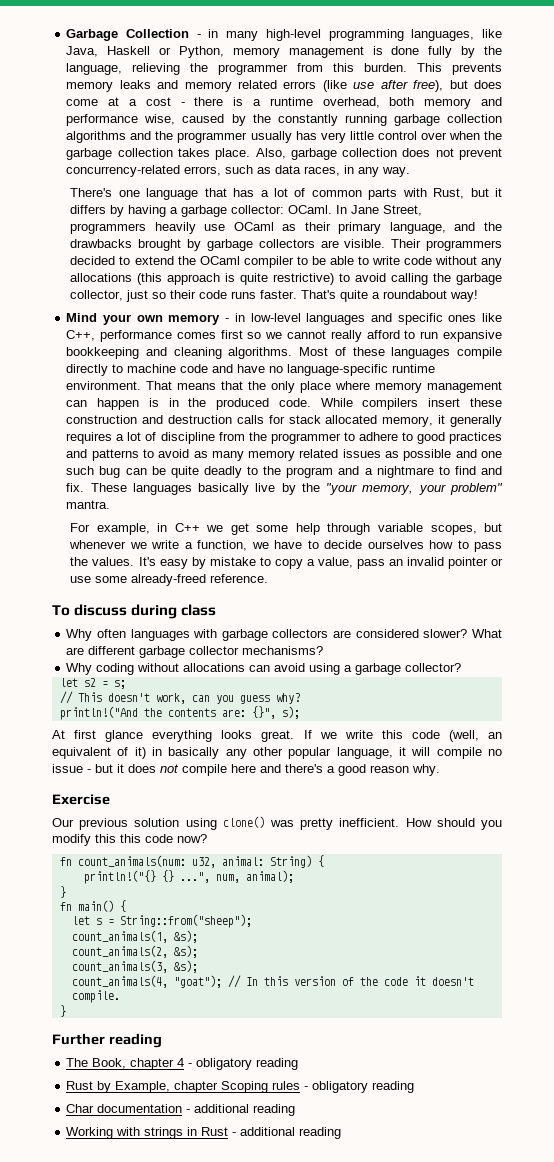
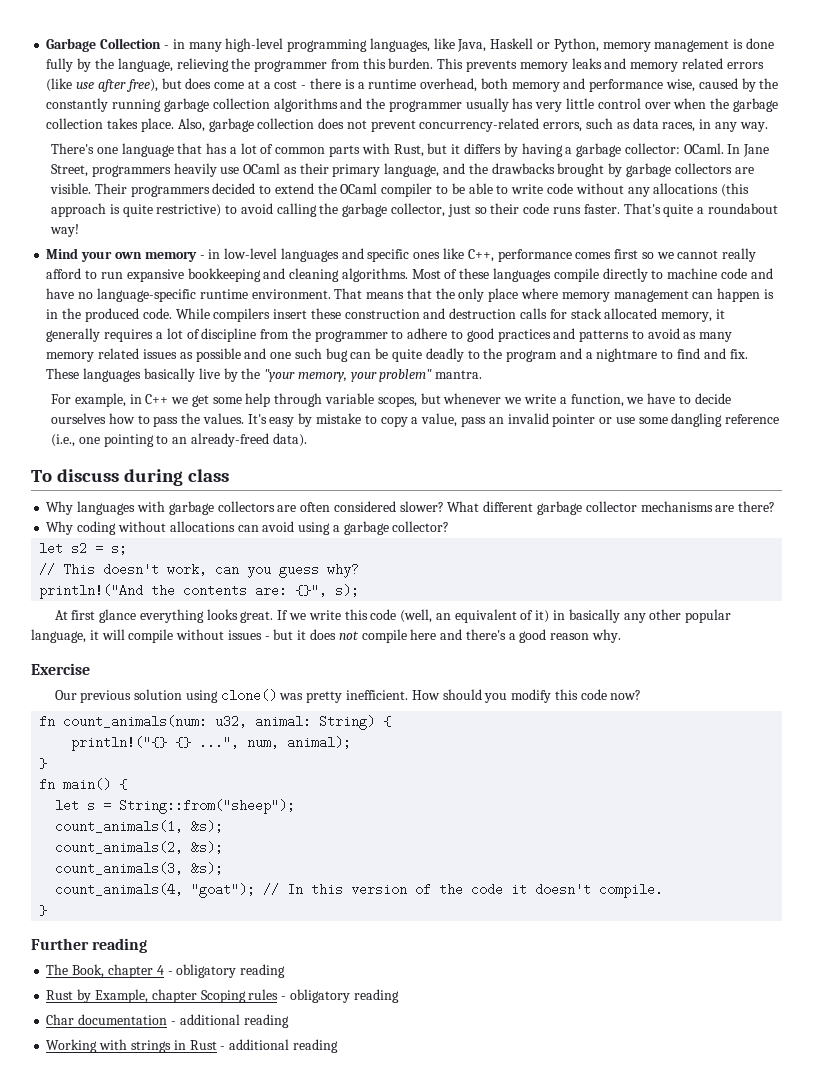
[131,574,269,586] already-freed reference. -> [671,413,780,427] [51,433,307,447] dangling reference (i.e., one pointing to an already-freed data).
[96,629,126,638] often -> (74, 508) none
(352, 634) none -> [300,502,331,512] often
[66,647,85,655] are -> (480, 506) none
[242,646,324,655] mechanisms? -> [640,501,776,512] mechanisms are there?
[487,749,502,756] [52,764,83,773] no issue -> [176,629,262,640] without issues
[120,834,141,843] this -> (578, 694) none

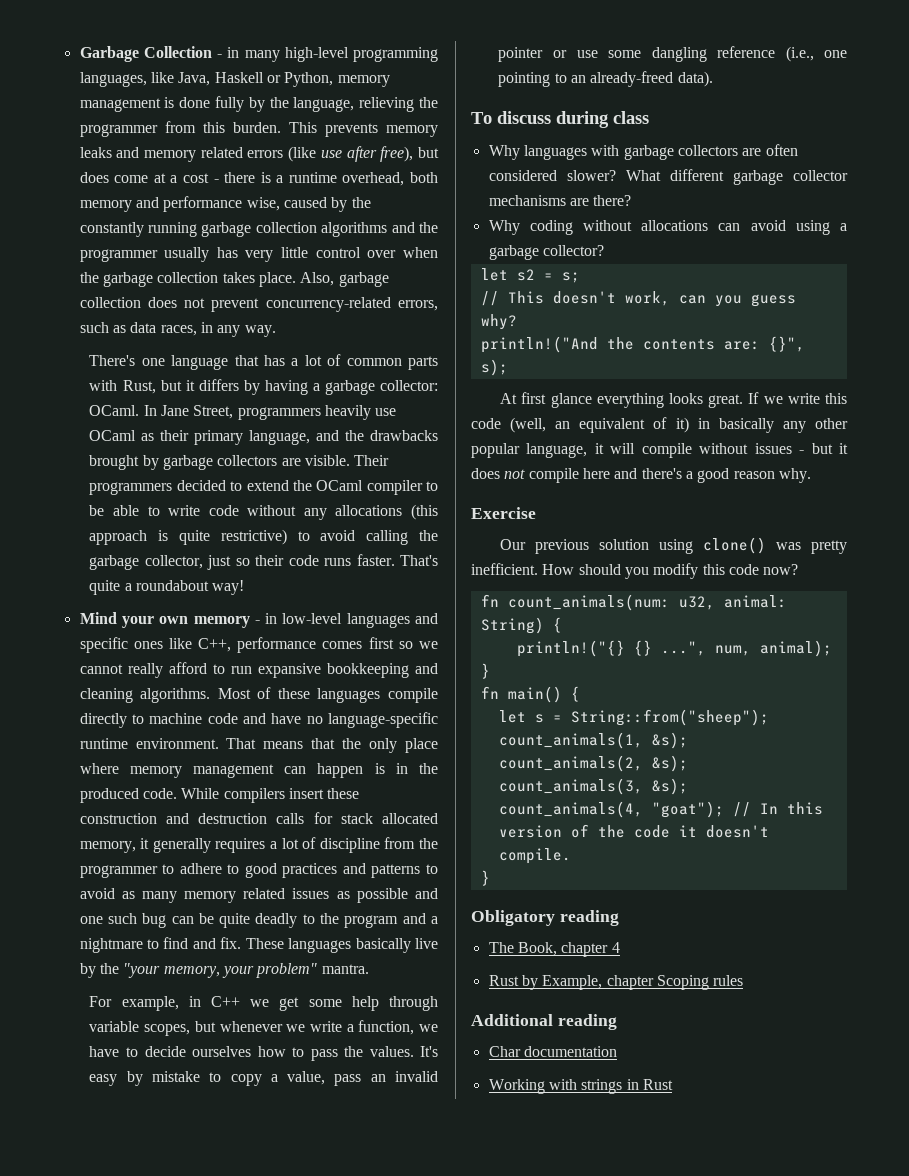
[31,938,89,950] Further -> [471,910,555,926] Obligatory
[167,964,286,978] - obligatory reading -> (620, 947) none
[281,989,350,1003] - obligatory -> [471,1014,553,1026] // Additional
[170,1014,289,1028] - additional reading -> (617, 1051) none
[220,1039,338,1053] - additional reading -> (673, 1084) none

